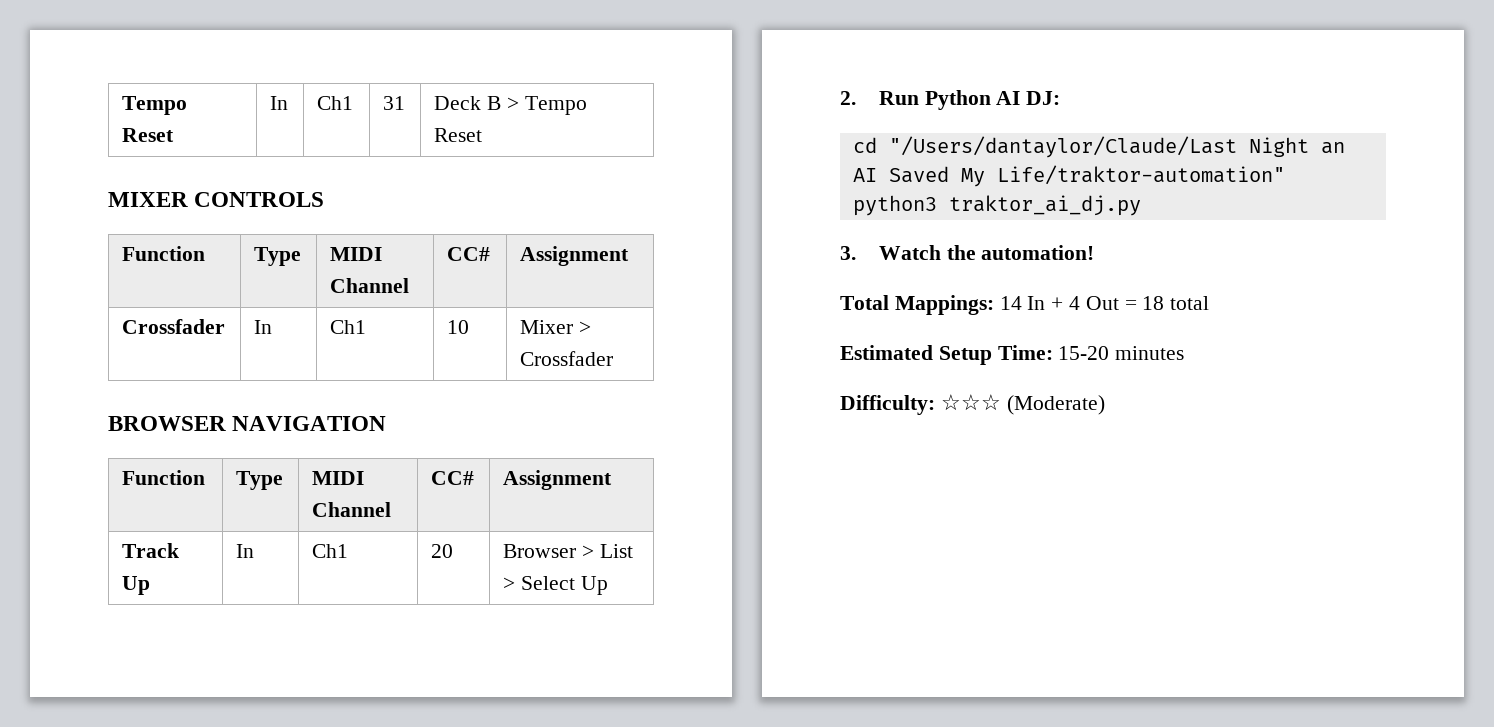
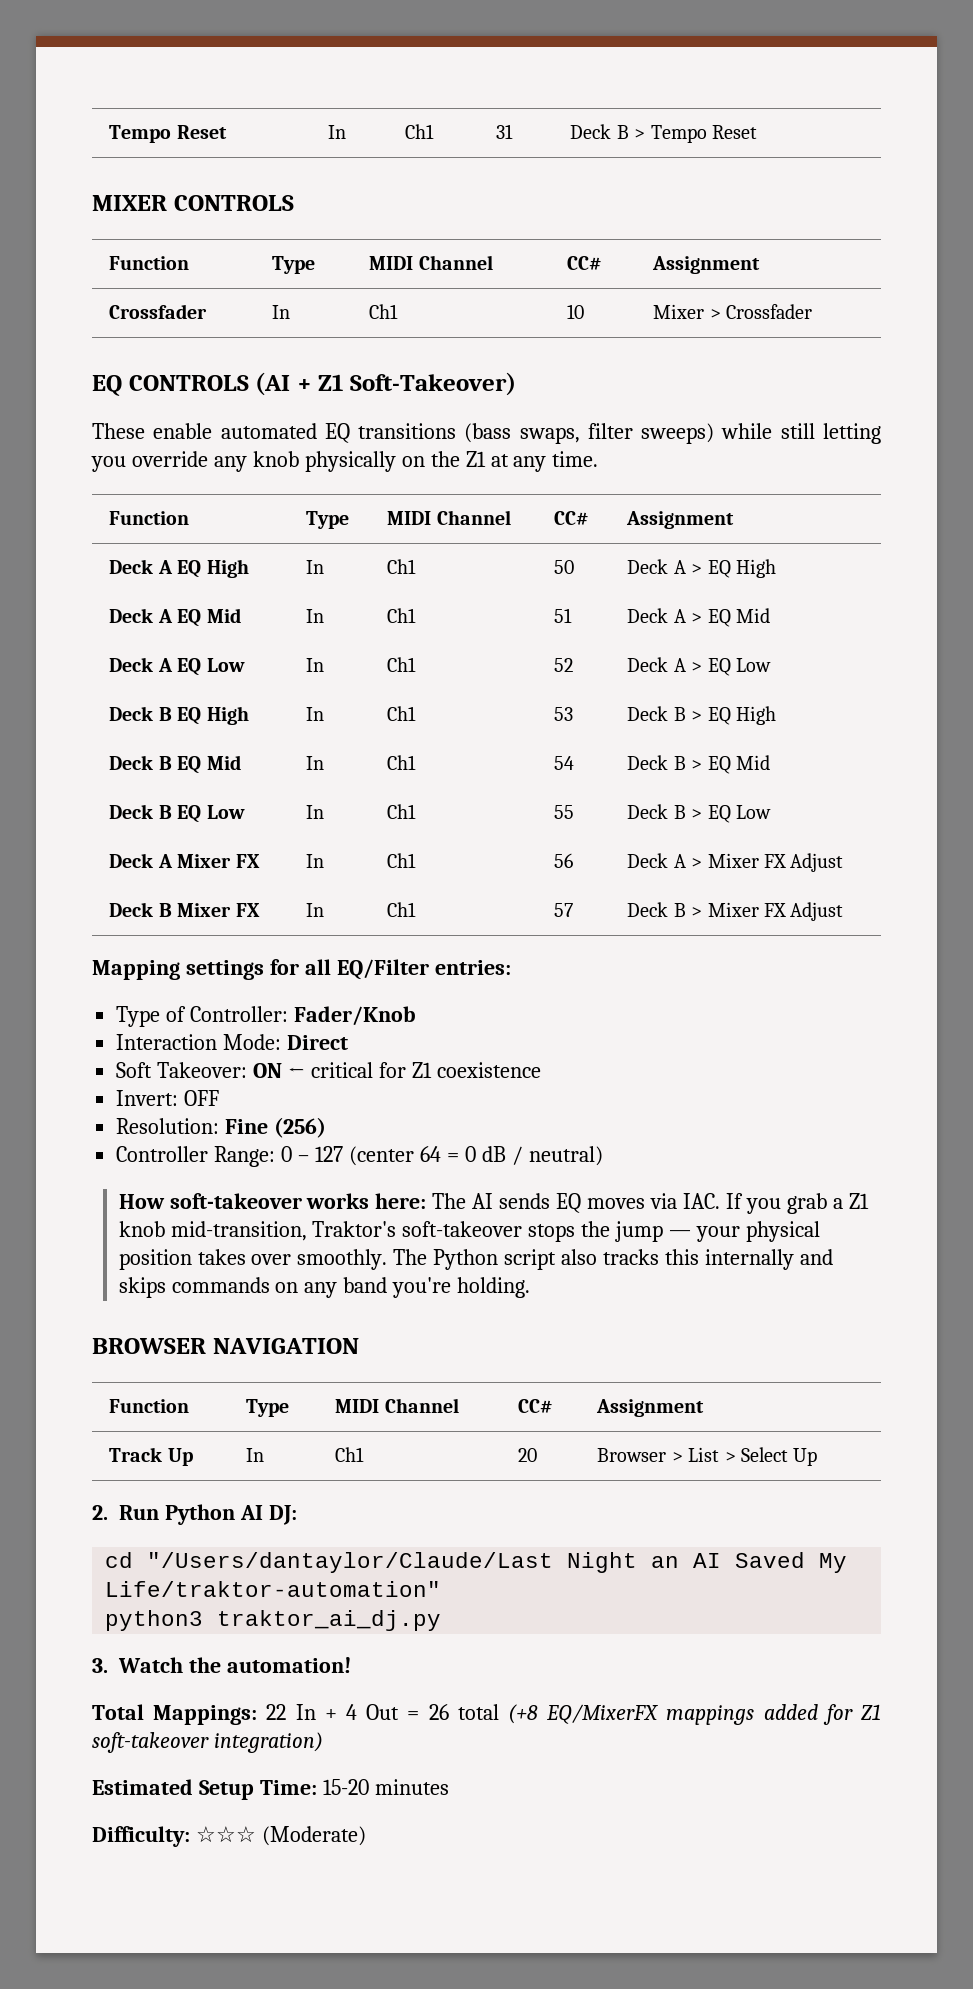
(614, 358) none -> [92,372,517,396] [92,423,881,444] [91,451,599,472] [109,511,190,525] [306,511,350,529] [387,510,511,525] [554,511,589,525] [626,511,735,529] [109,559,249,578] [306,560,325,574] [387,559,417,574] [554,560,575,574] [627,559,776,578] [109,608,241,627] [306,609,325,623] [387,608,417,623] [554,608,573,623] [627,608,770,627] [109,657,245,676] [306,658,325,672] [387,657,417,672] [554,658,574,672] [627,657,771,676] [109,706,249,725] [306,707,325,721] [387,706,417,721] [554,707,574,721] [627,706,776,725] [109,755,241,774] [306,756,325,770] [387,755,417,770] [554,756,575,770] [627,755,770,774] [109,804,245,823] [306,805,325,819] [387,804,417,819] [554,805,575,819] [627,804,771,823] [109,853,260,868] [306,854,325,868] [387,853,417,868] [554,853,574,868] [627,853,844,872] [109,902,260,917] [306,903,325,917] [387,902,417,917] [554,903,574,917] [627,902,844,921] [92,959,511,980] [116,1006,417,1027] [116,1034,349,1050] [116,1062,541,1078] [116,1090,220,1106] [116,1117,327,1138] [116,1146,603,1167] [118,1193,869,1214] [118,1221,821,1242] [118,1249,833,1270] [118,1277,531,1298] // EQ CONTROLS (AI + Z1 Soft-Takeover) // These enable automated EQ transitions (bass swaps, filter sweeps) while still letting you override any knob physically on the Z1 at any time. // Function | Type | MIDI Channel | CC# | Assignment // Deck A EQ High | In | Ch1 | 50 | Deck A > EQ High // Deck A EQ Mid | In | Ch1 | 51 | Deck A > EQ Mid // Deck A EQ Low | In | Ch1 | 52 | Deck A > EQ Low // Deck B EQ High | In | Ch1 | 53 | Deck B > EQ High // Deck B EQ Mid | In | Ch1 | 54 | Deck B > EQ Mid // Deck B EQ Low | In | Ch1 | 55 | Deck B > EQ Low // Deck A Mixer FX | In | Ch1 | 56 | Deck A > Mixer FX Adjust // Deck B Mixer FX | In | Ch1 | 57 | Deck B > Mixer FX Adjust // Mapping settings for all EQ/Filter entries: // Type of Controller: Fader/Knob // Interaction Mode: Direct // Soft Takeover: ON ← critical for Z1 coexistence // Invert: OFF // Resolution: Fine (256) // Controller Range: 0 – 127 (center 64 = 0 dB / neutral) // How soft-takeover works here: The AI sends EQ moves via IAC. If you grab a Z1 knob mid-transition, Traktor's soft-takeover stops the jump — your physical position takes over smoothly. The Python script also tracks this internally and skips commands on any band you're holding.
[999,296,1022,310] 14 -> [266,1704,287,1720] 22
[1142,296,1165,310] 18 -> [428,1704,449,1720] 26
(1210, 303) none -> [507,1704,881,1725] [92,1732,323,1753] (+8 EQ/MixerFX mappings added for Z1 soft-takeover integration)

